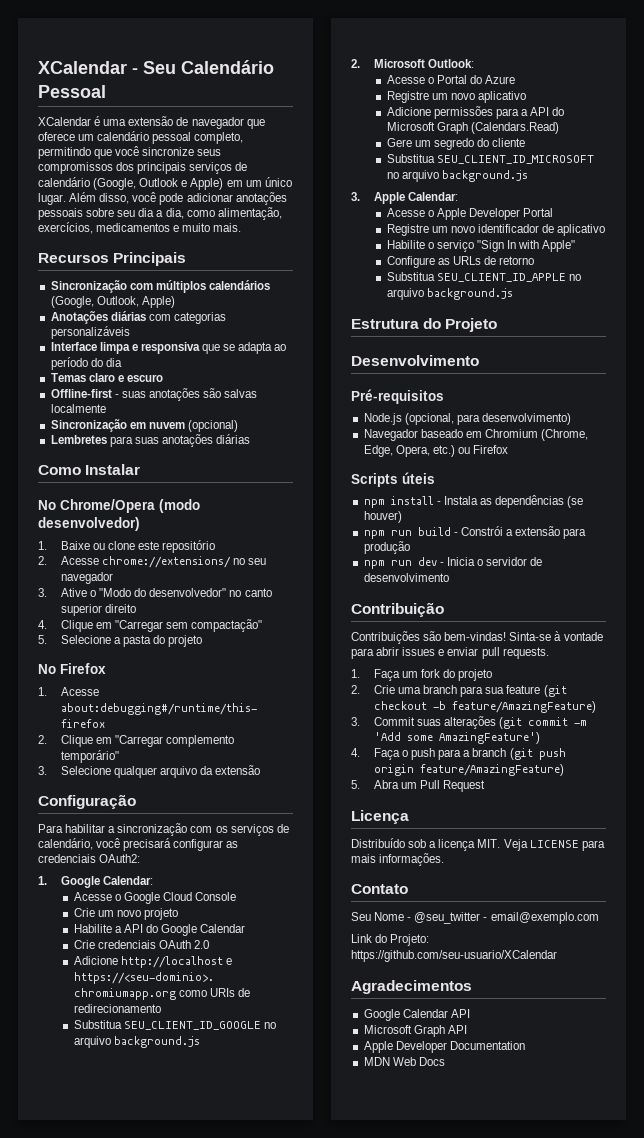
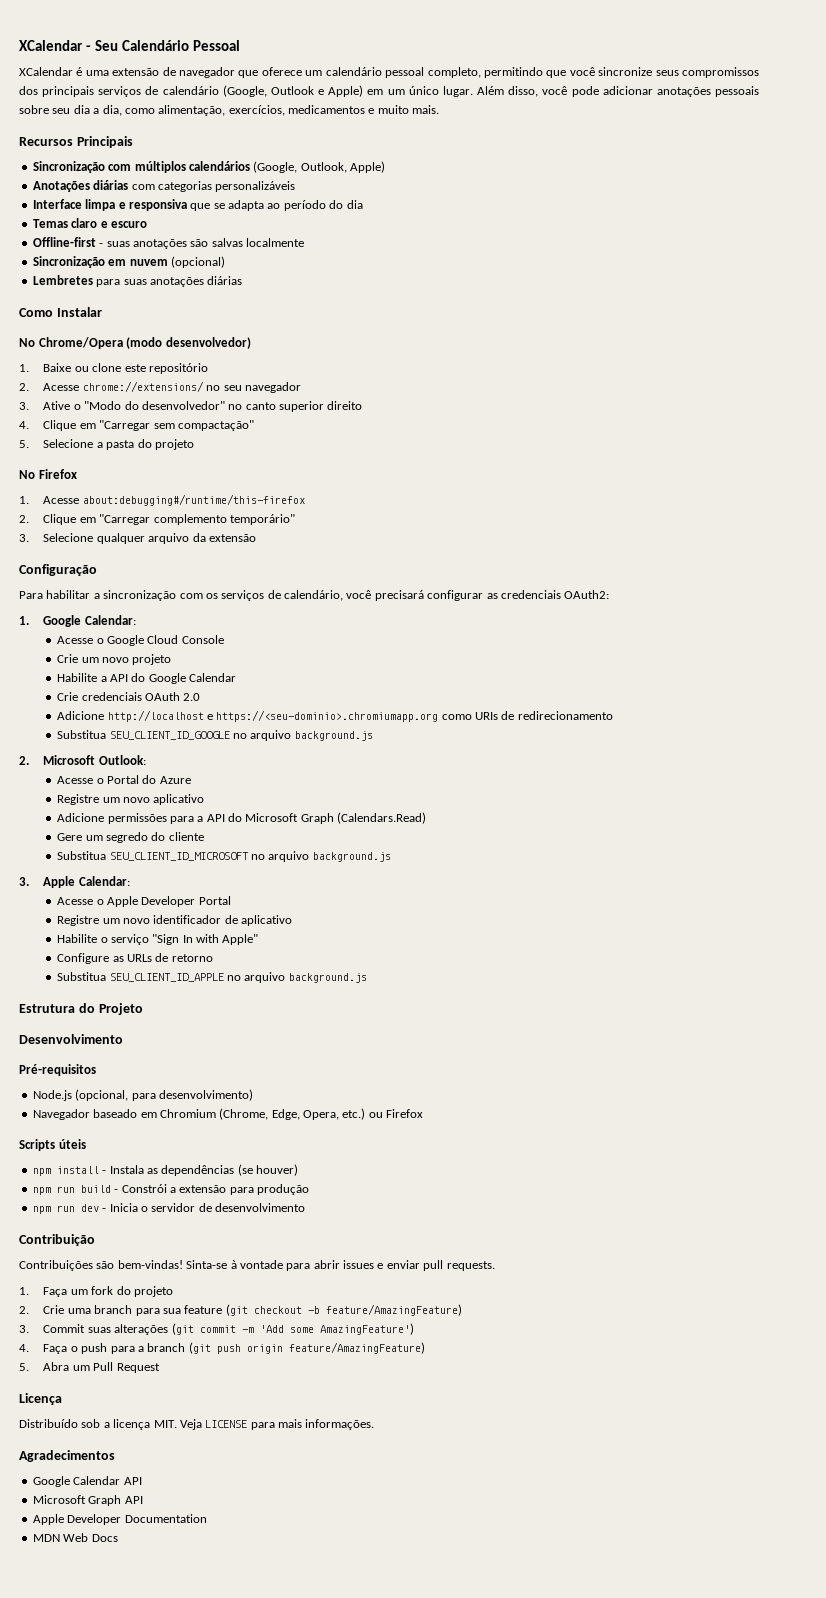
[351,884,408,894] [351,912,599,924] [351,934,430,946] [351,950,557,962] // Contato // Seu Nome - @seu_twitter - email@exemplo.com // Link do Projeto: https://github.com/seu-usuario/XCalendar -> (375, 1424) none

